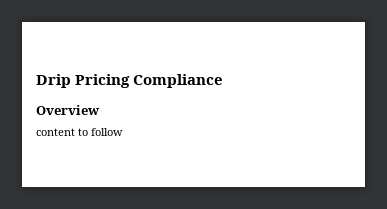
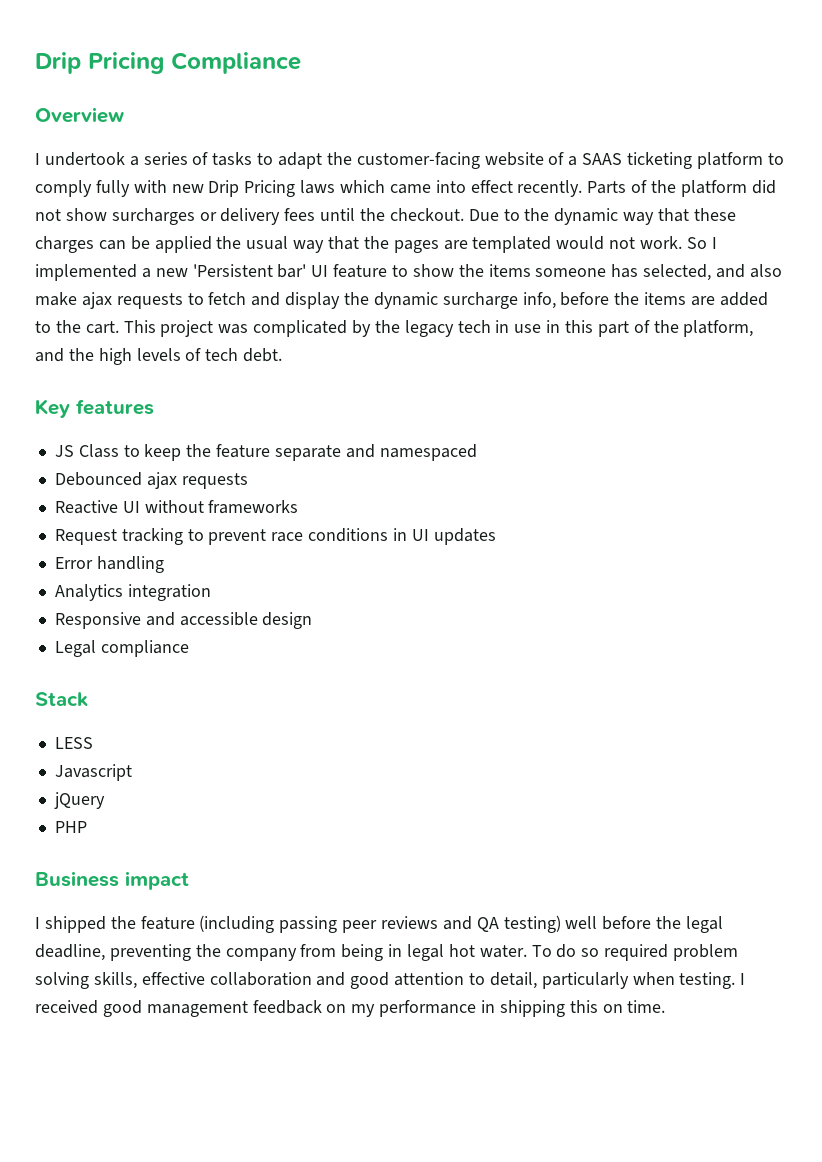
[36,128,123,136] content to follow -> [35,152,784,169] [35,180,776,197] [35,208,736,225] [35,236,717,253] [35,264,782,281] [35,292,768,309] [35,320,754,337] [35,348,283,365] [35,399,154,418] [54,444,477,461] [54,472,248,489] [54,500,299,514] [54,528,496,545] [54,556,164,573] [54,584,211,601] [54,612,313,629] [54,640,189,657] [35,692,88,707] [54,737,93,749] [54,764,132,781] [53,792,105,809] [54,821,87,833] [35,871,189,890] [35,915,724,933] [35,944,739,961] [35,972,746,989] [35,1000,666,1017] I undertook a series of tasks to adapt the customer-facing website of a SAAS ticketing platform to comply fully with new Drip Pricing laws which came into effect recently. Parts of the platform did not show surcharges or delivery fees until the checkout. Due to the dynamic way that these charges can be applied the usual way that the pages are templated would not work. So I implemented a new 'Persistent bar' UI feature to show the items someone has selected, and also make ajax requests to fetch and display the dynamic surcharge info, before the items are added to the cart. This project was complicated by the legacy tech in use in this part of the platform, and the high levels of tech debt. // Key features // JS Class to keep the feature separate and namespaced // Debounced ajax requests // Reactive UI without frameworks // Request tracking to prevent race conditions in UI updates // Error handling // Analytics integration // Responsive and accessible design // Legal compliance // Stack // LESS // Javascript // jQuery // PHP // Business impact // I shipped the feature (including passing peer reviews and QA testing) well before the legal deadline, preventing the company from being in legal hot water. To do so required problem solving skills, effective collaboration and good attention to detail, particularly when testing. I received good management feedback on my performance in shipping this on time.

